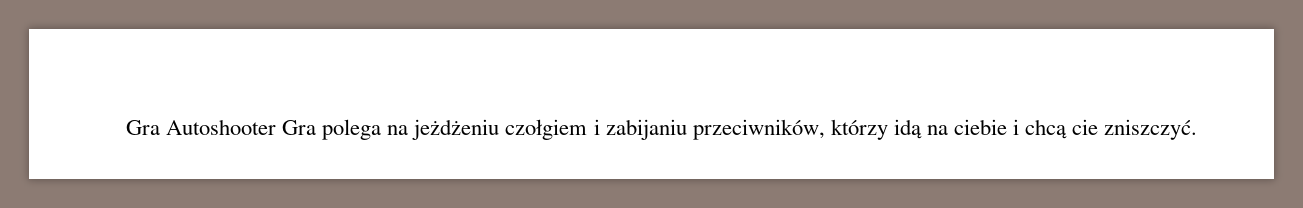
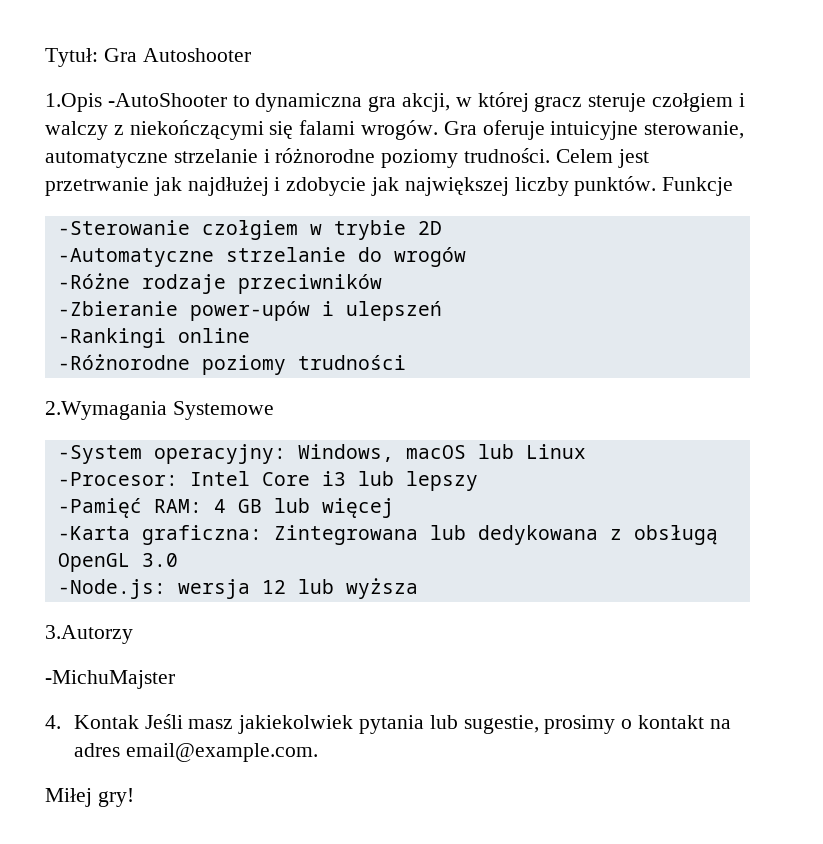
(126, 127) none -> [45,48,98,67] Tytuł:
[282,119,1198,140] Gra polega na jeżdżeniu czołgiem i zabijaniu przeciwników, którzy idą na ciebie i chcą cie zniszczyć. -> [45,92,745,112] [45,120,745,140] [45,148,649,168] [45,176,734,196] [57,220,442,240] [57,247,466,267] [57,273,382,294] [57,301,442,321] [57,328,250,348] [57,354,406,375] [45,401,274,420] [57,444,586,464] [57,471,478,491] [57,498,394,518] [57,525,718,545] [57,553,178,572] [57,578,418,599] [45,625,133,644] [45,670,175,689] [45,714,731,734] [73,743,318,762] [45,788,134,807] // 1.Opis -AutoShooter to dynamiczna gra akcji, w której gracz steruje czołgiem i walczy z niekończącymi się falami wrogów. Gra oferuje intuicyjne sterowanie, automatyczne strzelanie i różnorodne poziomy trudności. Celem jest przetrwanie jak najdłużej i zdobycie jak największej liczby punktów. Funkcje // -Sterowanie czołgiem w trybie 2D // -Automatyczne strzelanie do wrogów // -Różne rodzaje przeciwników // -Zbieranie power-upów i ulepszeń // -Rankingi online // -Różnorodne poziomy trudności // 2.Wymagania Systemowe // -System operacyjny: Windows, macOS lub Linux // -Procesor: Intel Core i3 lub lepszy // -Pamięć RAM: 4 GB lub więcej // -Karta graficzna: Zintegrowana lub dedykowana z obsługą OpenGL 3.0 // -Node.js: wersja 12 lub wyższa // 3.Autorzy // -MichuMajster // 4. Kontak Jeśli masz jakiekolwiek pytania lub sugestie, prosimy o kontakt na adres email@example.com. // Miłej gry!

